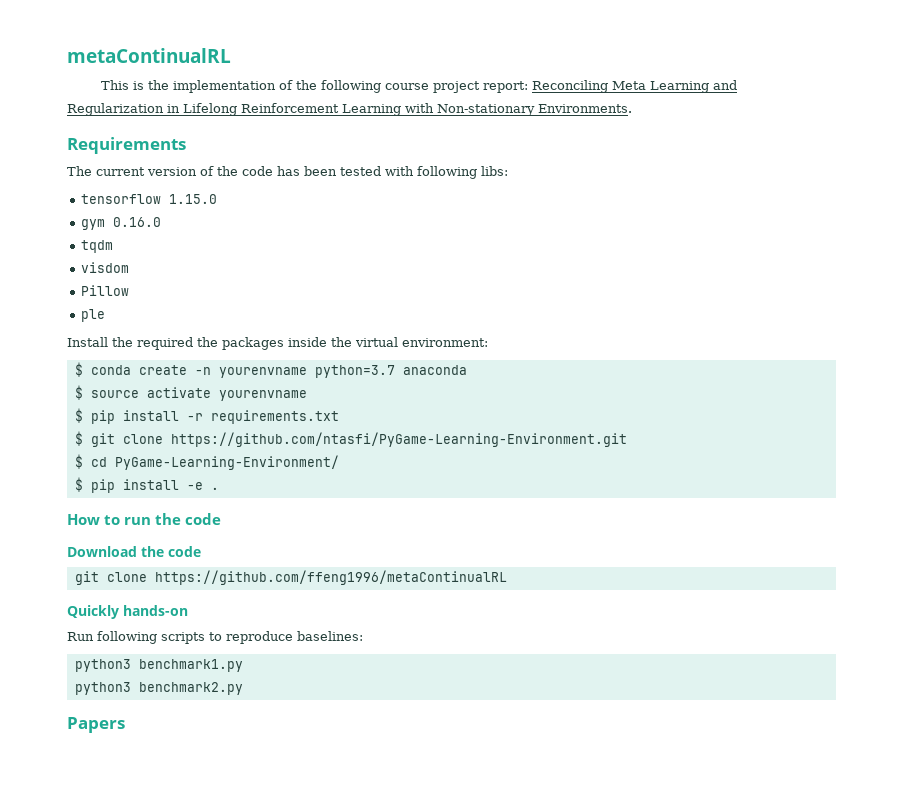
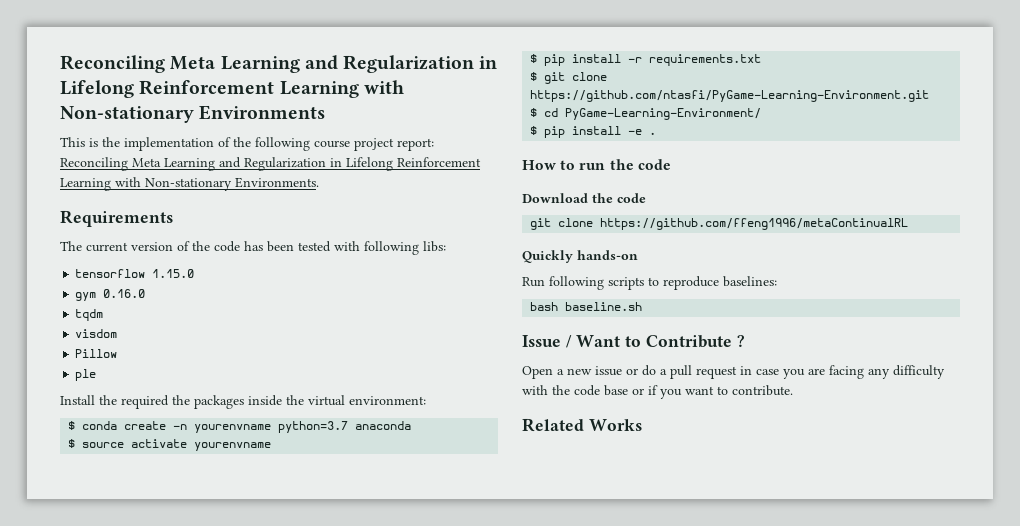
[67,48,231,63] metaContinualRL -> [60,55,498,73] [60,80,404,98] [60,105,326,123] Reconciling Meta Learning and Regularization in Lifelong Reinforcement Learning with Non-stationary Environments
[74,659,243,672] [74,682,243,695] [67,717,125,733] python3 benchmark1.py // python3 benchmark2.py // Papers -> [530,302,643,311] [522,335,745,348] [522,365,945,379] [522,385,793,399] [522,418,642,432] bash baseline.sh // Issue / Want to Contribute ? // Open a new issue or do a pull request in case you are facing any difficulty with the code base or if you want to contribute. // Related Works

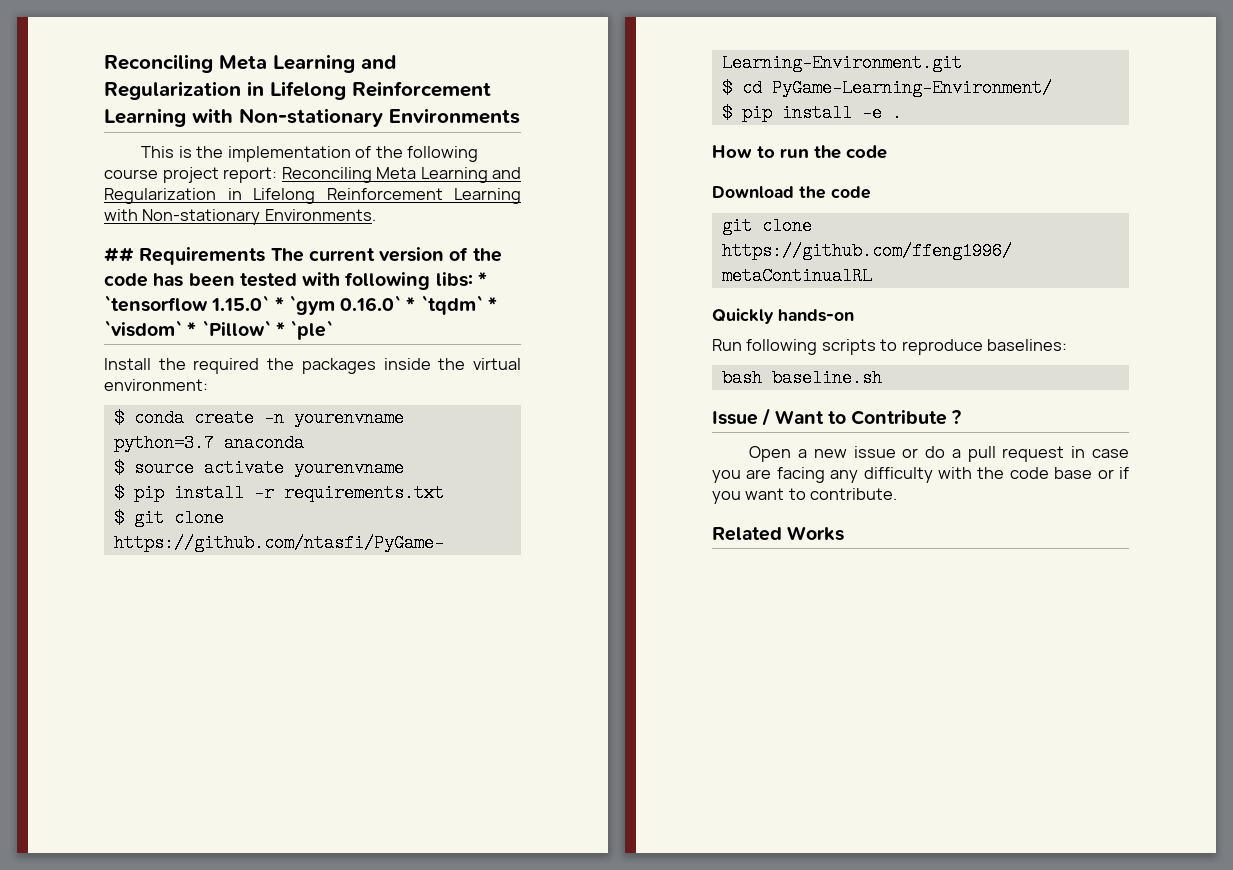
(319, 182) none -> [104,247,134,262] ##
(173, 218) // -> (266, 256) none
[75,269,195,278] [75,289,146,301] [75,309,104,321] [75,329,118,338] [75,349,118,358] [75,369,97,381] // tensorflow 1.15.0 // gym 0.16.0 // tqdm // visdom // Pillow // ple -> [477,272,487,286] [104,295,497,315] [104,320,334,340] * `tensorflow 1.15.0` * `gym 0.16.0` * `tqdm` * `visdom` * `Pillow` * `ple`

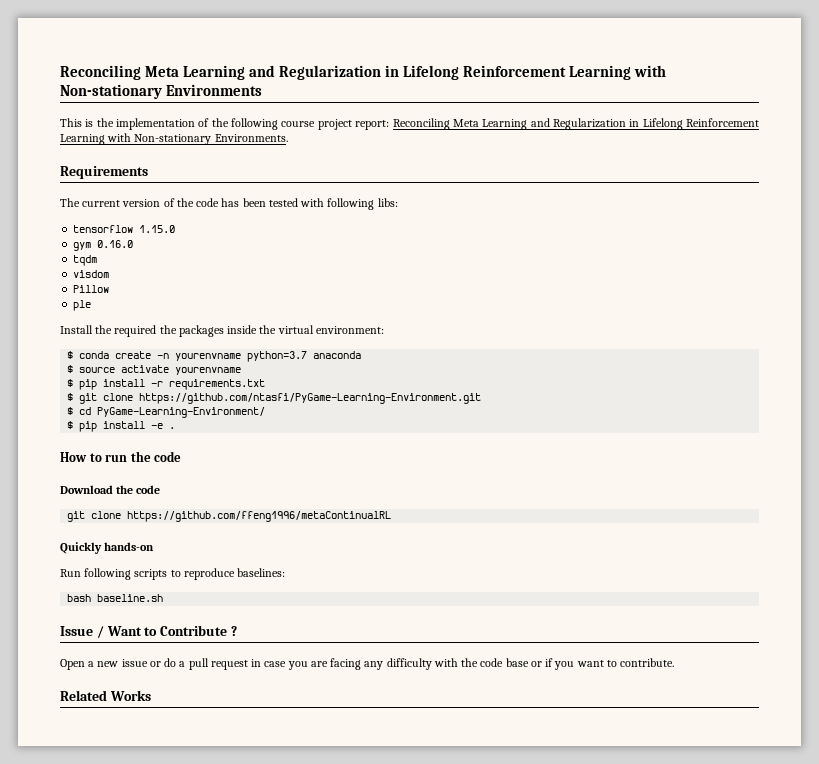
[104,247,134,262] ## -> (288, 138) none
(266, 256) none -> (148, 172) //
[477,272,487,286] [104,295,497,315] [104,320,334,340] * `tensorflow 1.15.0` * `gym 0.16.0` * `tqdm` * `visdom` * `Pillow` * `ple` -> [73,225,176,233] [73,240,134,251] [73,255,98,266] [73,270,110,278] [73,285,110,293] [73,300,92,311] // tensorflow 1.15.0 // gym 0.16.0 // tqdm // visdom // Pillow // ple

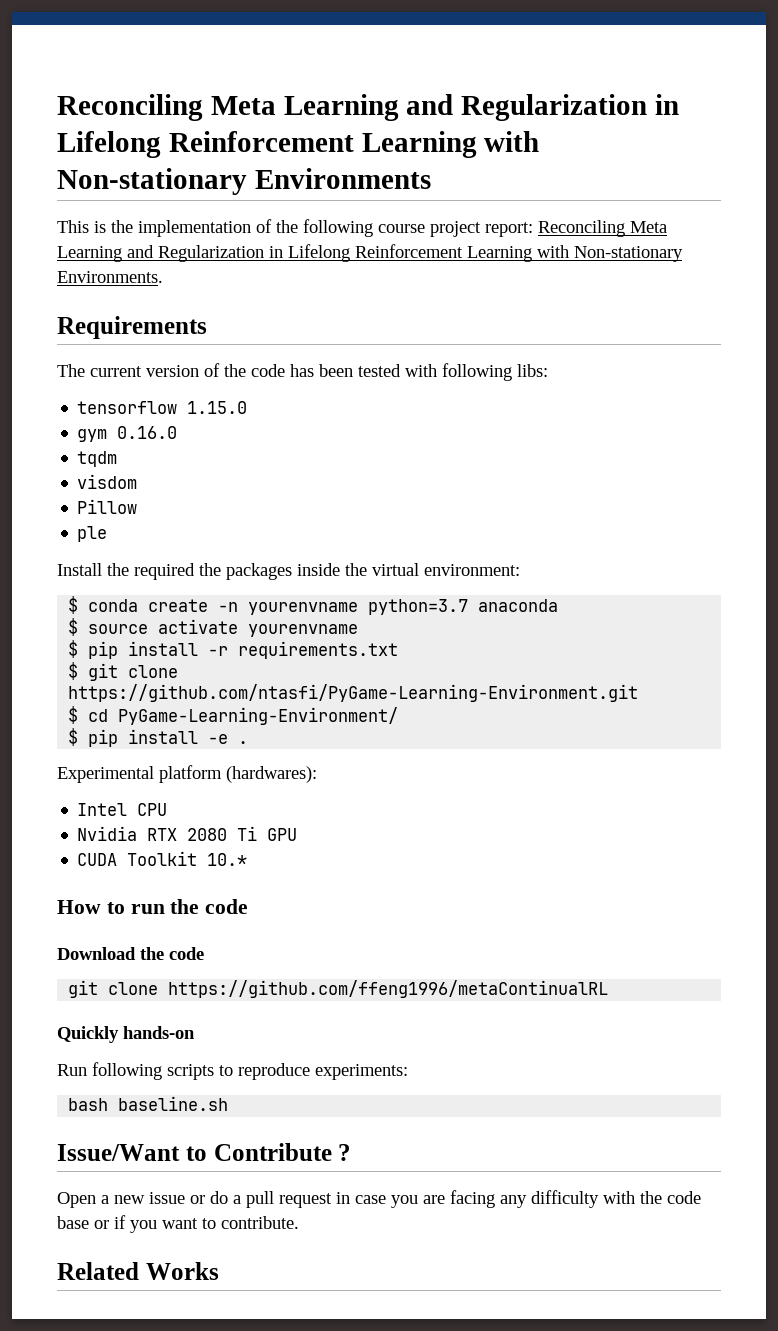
(176, 428) none -> [57,765,317,783] [77,803,168,816] [77,826,298,841] [77,851,248,866] // Experimental platform (hardwares): // Intel CPU // Nvidia RTX 2080 Ti GPU // CUDA Toolkit 10.*
[237,568,286,577] baselines: -> [315,1064,408,1080] experiments:
[60,626,142,638] Issue / Want -> [57,1144,180,1161] Issue/Want

